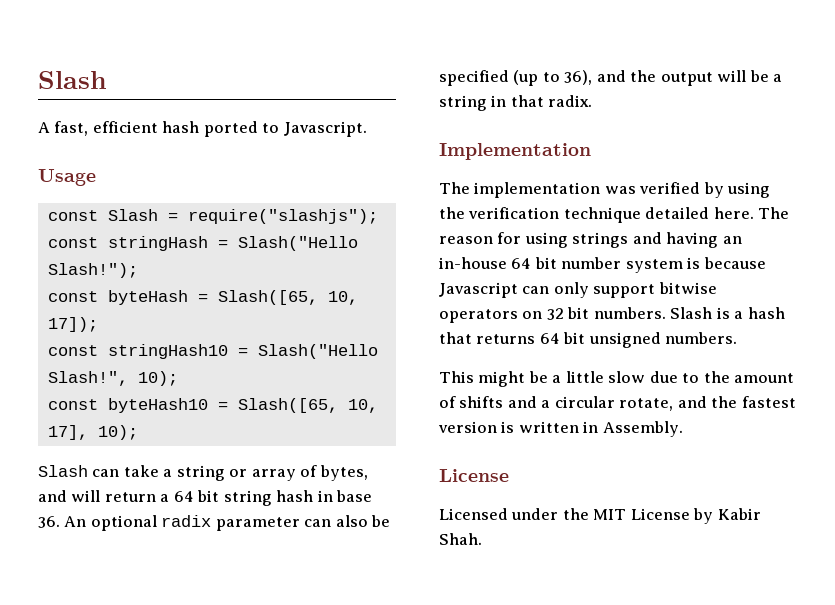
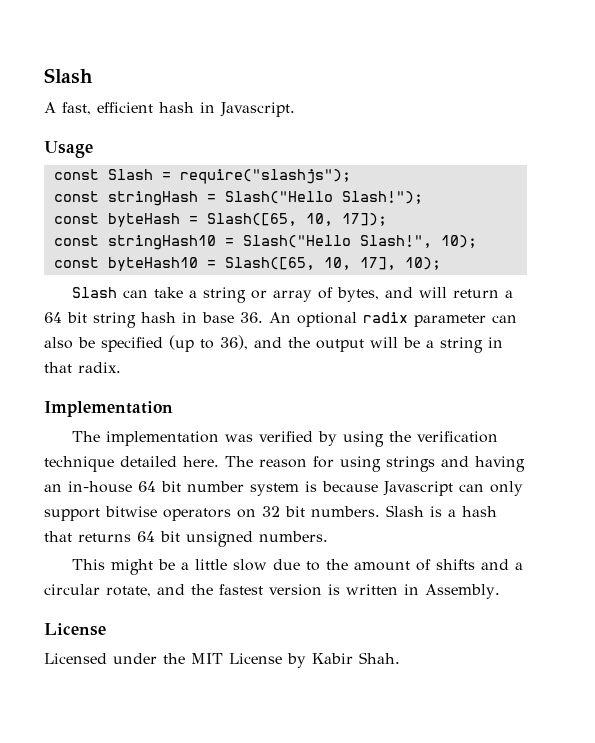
[203,121,280,137] ported to -> [200,102,215,113] in

